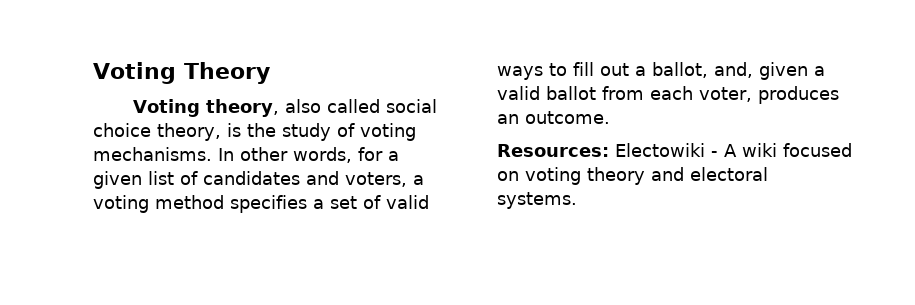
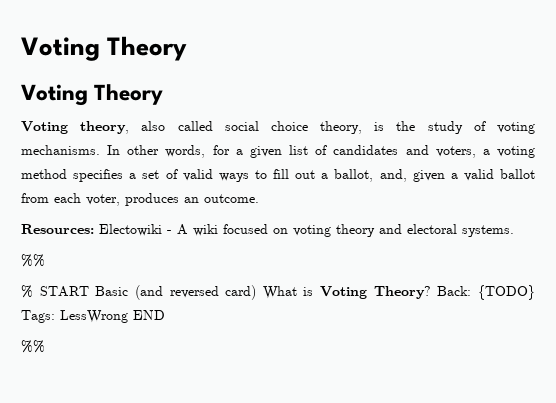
[93,62,270,84] Voting Theory -> [21,36,188,61] [21,84,164,106] Voting Theory // Voting Theory
(577, 200) none -> [21,254,45,267] [21,285,535,300] [21,310,165,323] [21,340,45,353] // %% // % START Basic (and reversed card) What is Voting Theory? Back: {TODO} Tags: LessWrong END // %%

